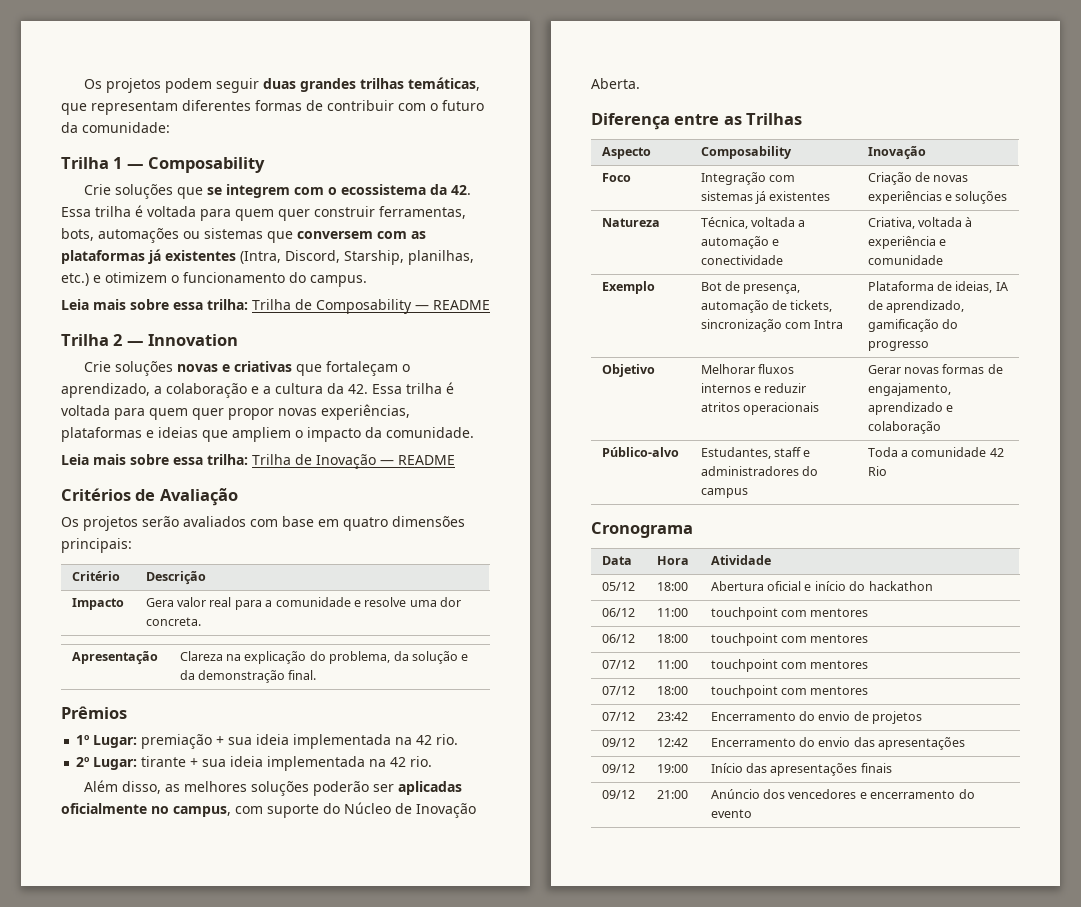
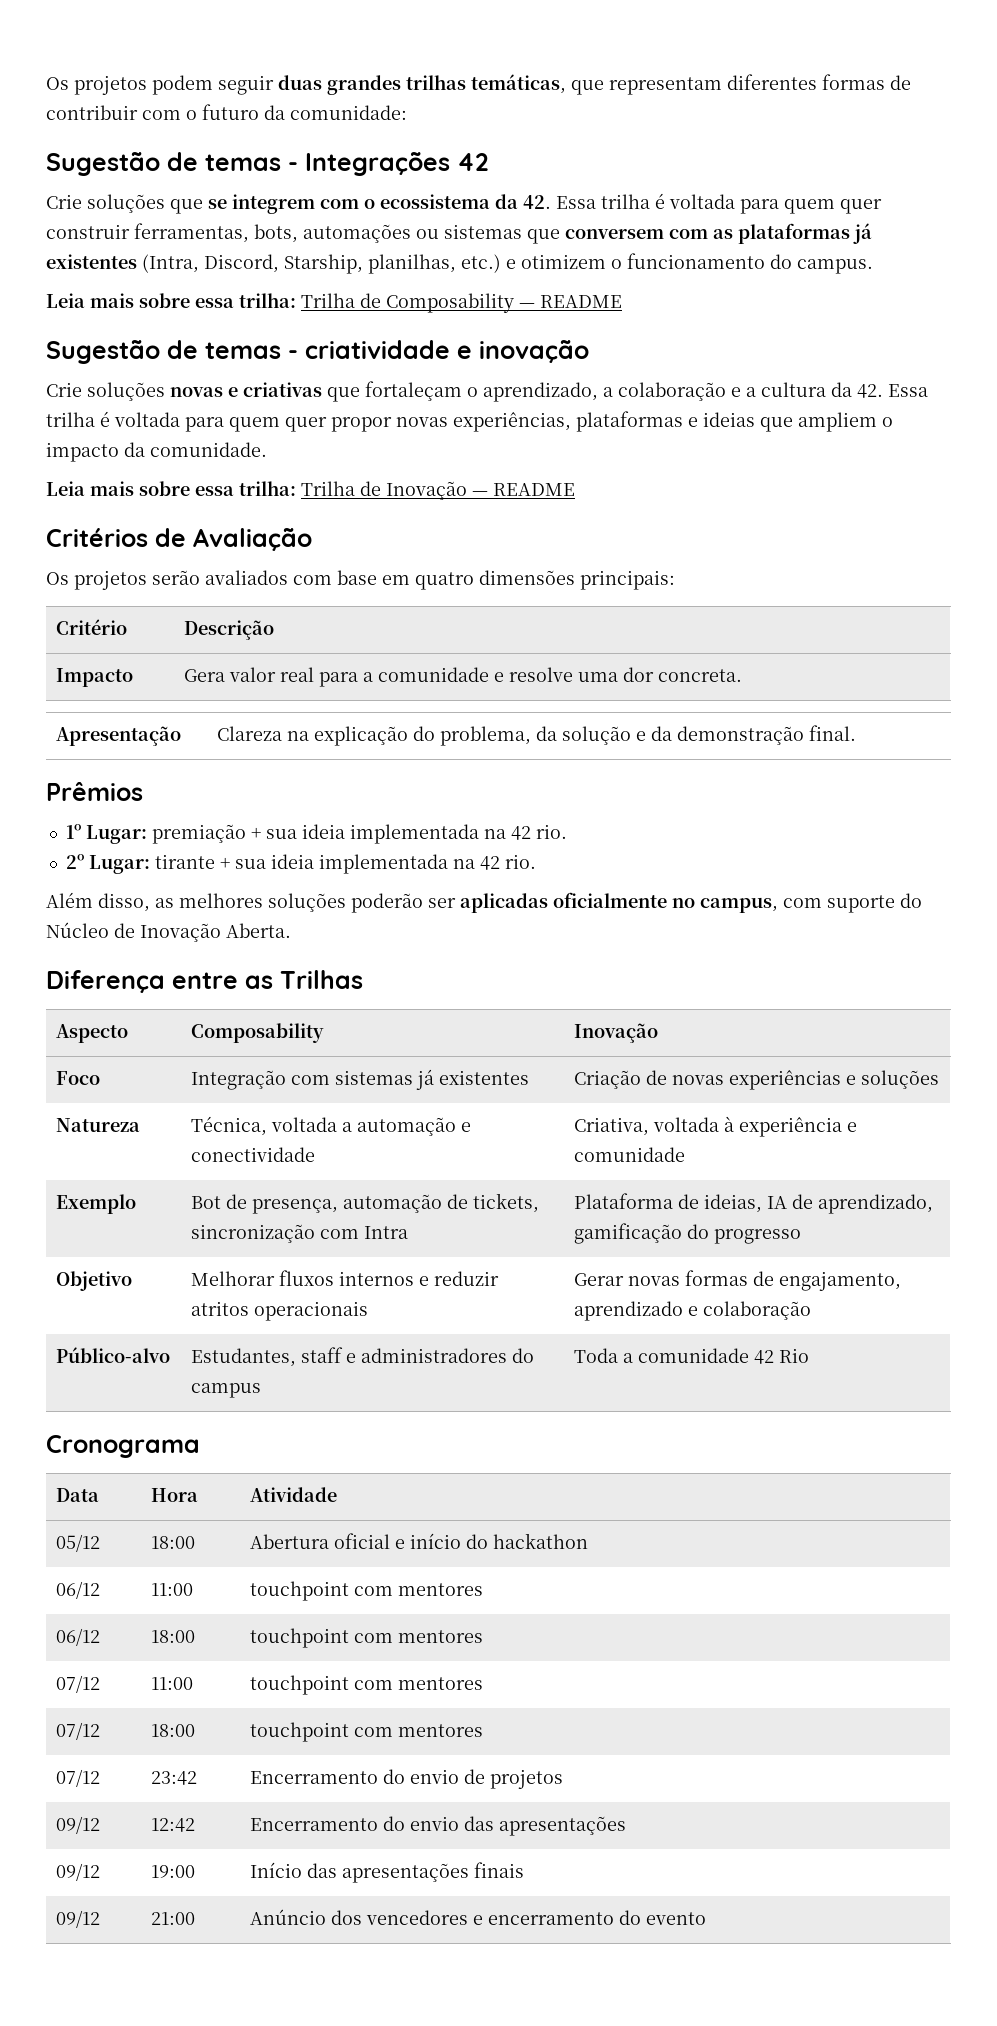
[61,157,266,173] Trilha 1 — Composability -> [46,152,488,176] Sugestão de temas - Integrações 42
[61,334,239,346] Trilha 2 — Innovation -> [46,340,589,364] Sugestão de temas - criatividade e inovação

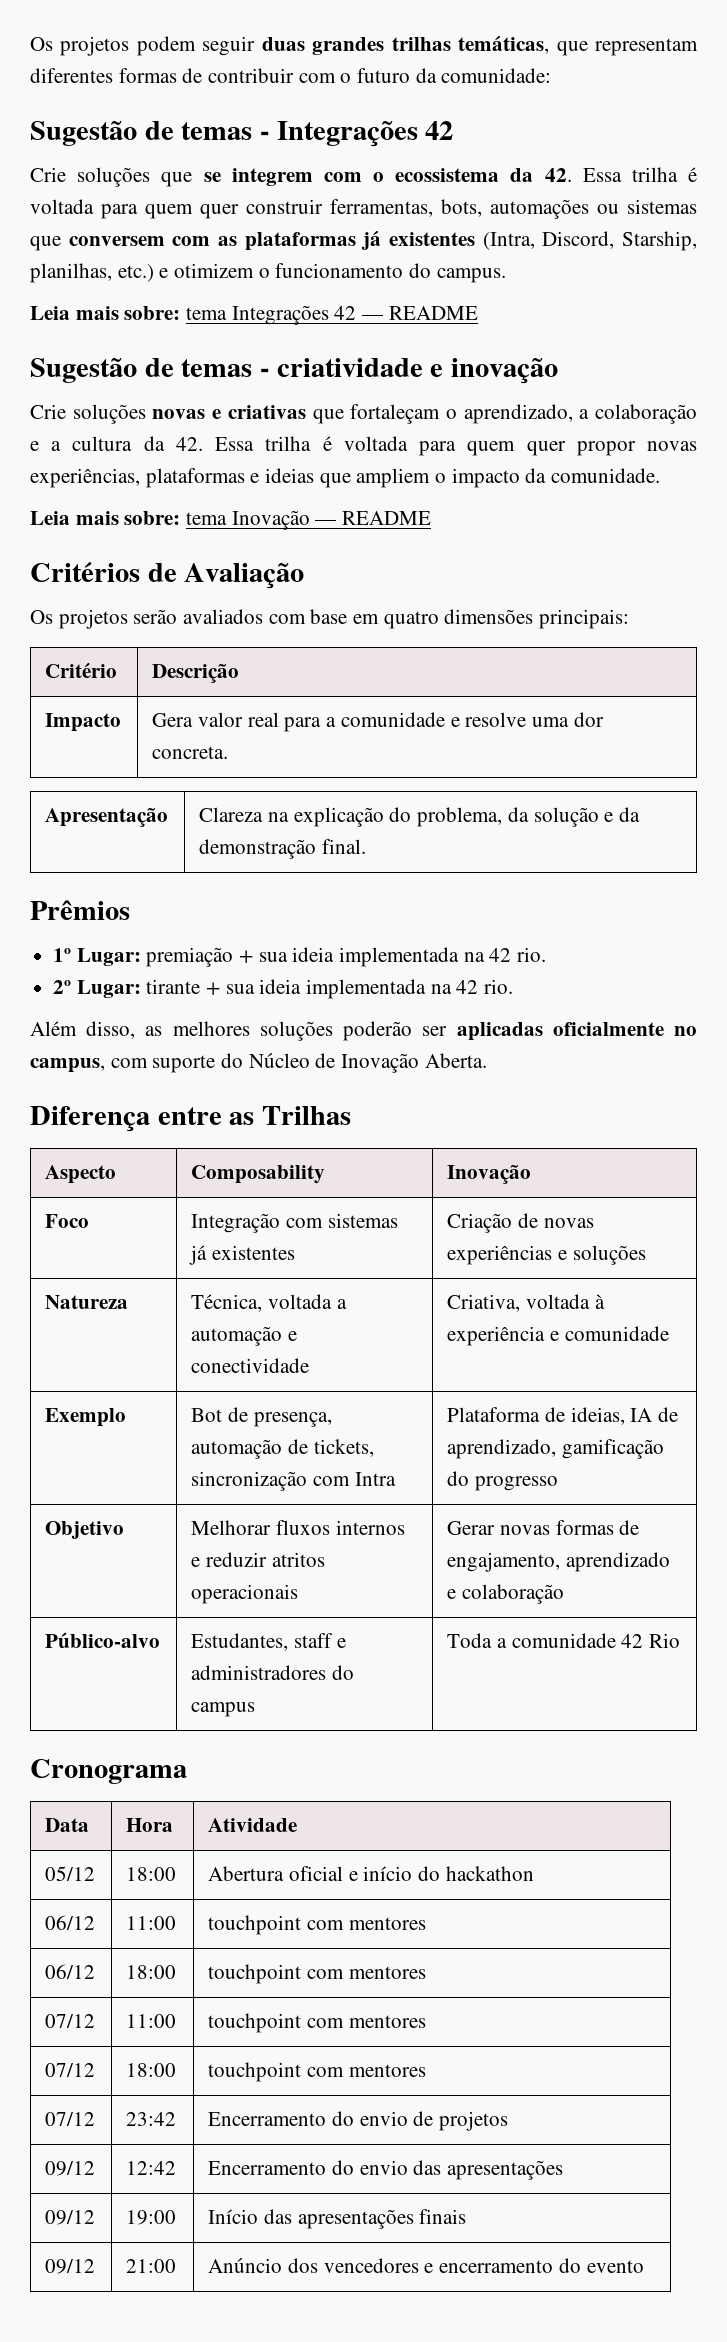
[139,293,514,313] sobre essa trilha: Trilha de Composability -> [124,305,357,325] sobre: tema Integrações 42
[139,481,381,496] sobre essa trilha: Trilha de -> [124,511,228,525] sobre: tema

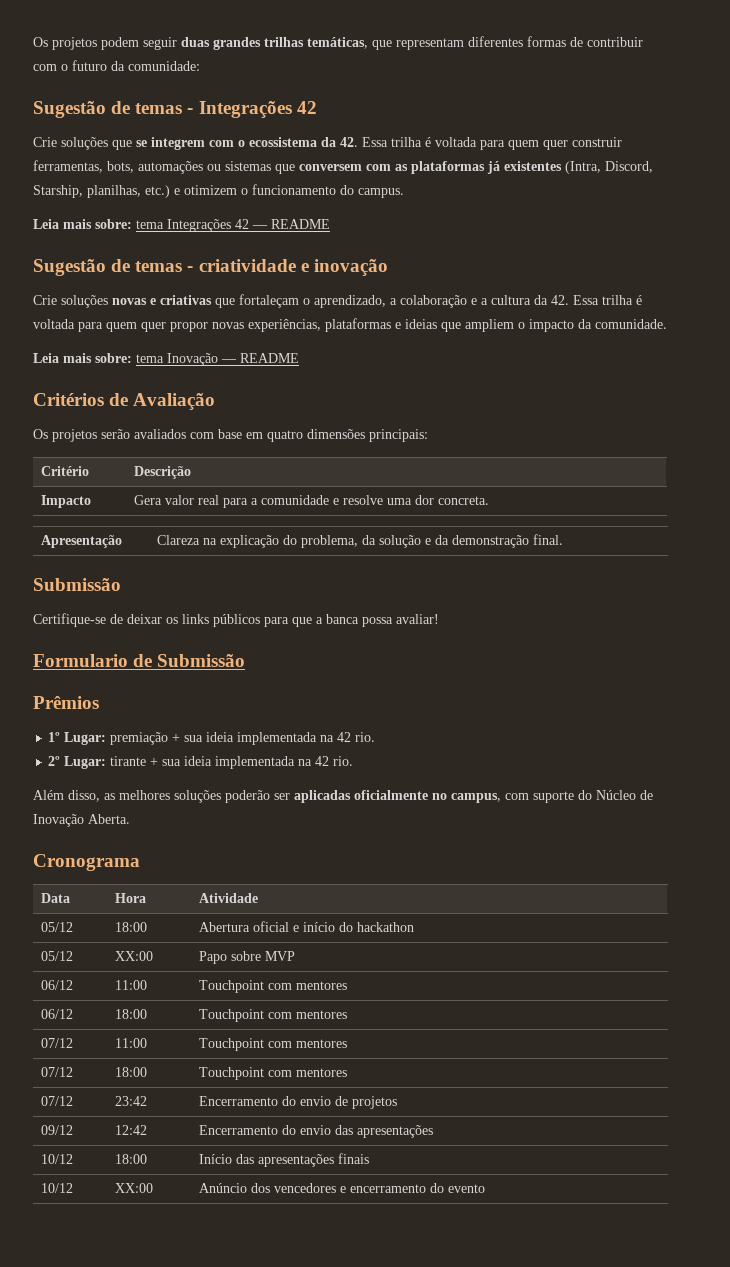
(367, 846) none -> [33,578,121,591] [33,613,439,627] [33,654,246,667] // Submissão // Certifique-se de deixar os links públicos para que a banca possa avaliar! // Formulario de Submissão
[30,1106,352,1132] [45,1165,117,1184] [191,1165,326,1184] [447,1165,532,1184] [45,1214,90,1228] [191,1213,398,1233] [189,1245,296,1265] [447,1213,594,1233] [447,1245,646,1265] [45,1295,129,1309] [191,1294,347,1312] [191,1326,298,1346] [191,1358,310,1373] [447,1294,605,1312] [447,1326,669,1346] [45,1408,127,1427] [191,1407,332,1427] [191,1439,374,1459] [191,1471,396,1491] [447,1407,679,1425] [447,1439,665,1459] [447,1471,559,1491] [45,1521,125,1539] [191,1520,405,1535] [191,1552,325,1567] [191,1584,299,1604] [447,1520,640,1535] [447,1552,671,1572] [447,1584,565,1604] [45,1632,161,1648] [191,1633,346,1651] [191,1665,355,1680] [191,1702,256,1717] [447,1633,681,1648] // Diferença entre as Trilhas // Aspecto | Composability | Inovação // Foco | Integração com sistemas já existentes | Criação de novas experiências e soluções // Natureza | Técnica, voltada a automação e conectividade | Criativa, voltada à experiência e comunidade // Exemplo | Bot de presença, automação de tickets, sincronização com Intra | Plataforma de ideias, IA de aprendizado, gamificação do progresso // Objetivo | Melhorar fluxos internos e reduzir atritos operacionais | Gerar novas formas de engajamento, aprendizado e colaboração // Público-alvo | Estudantes, staff e administradores do campus | Toda a comunidade 42 Rio -> (130, 819) none
(534, 1873) none -> [40,951,73,961] [114,951,153,961] [198,951,295,964] // 05/12 | XX:00 | Papo sobre MVP
[208,1915,302,1935] touchpoint -> [198,980,264,993] Touchpoint
[208,1964,302,1984] touchpoint -> [198,1009,264,1022] Touchpoint
[208,2013,302,2033] touchpoint -> [198,1038,264,1051] Touchpoint
[208,2062,302,2082] touchpoint -> [198,1067,264,1080] Touchpoint
[45,2210,96,2225] [126,2210,177,2225] 09/12 | 19:00 -> [40,1154,73,1164] [114,1154,147,1164] 10/12 | 18:00
[45,2259,96,2274] [126,2259,177,2273] 09/12 | 21:00 -> [40,1183,73,1193] [114,1183,153,1193] 10/12 | XX:00

